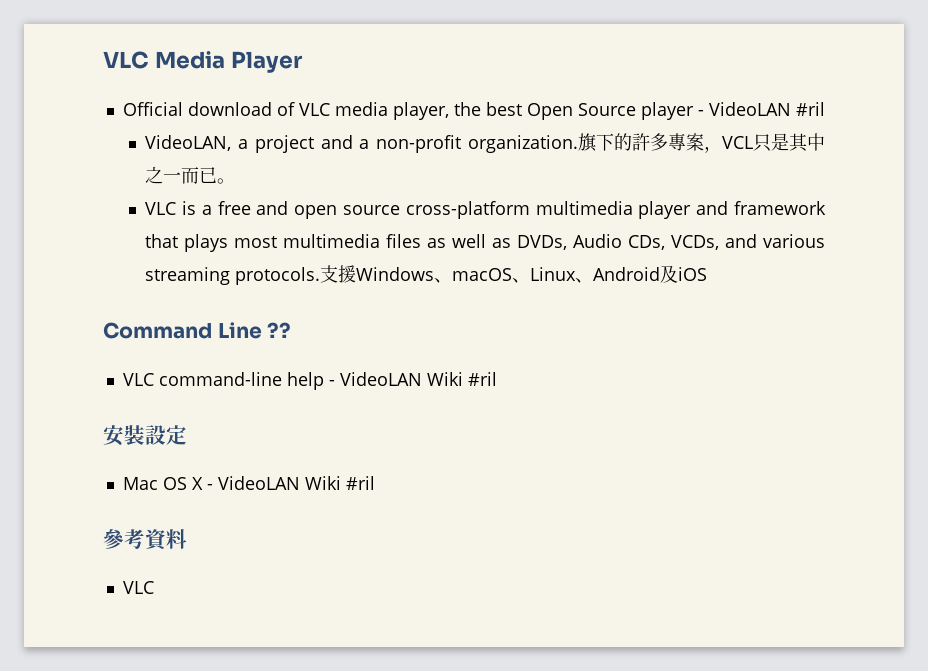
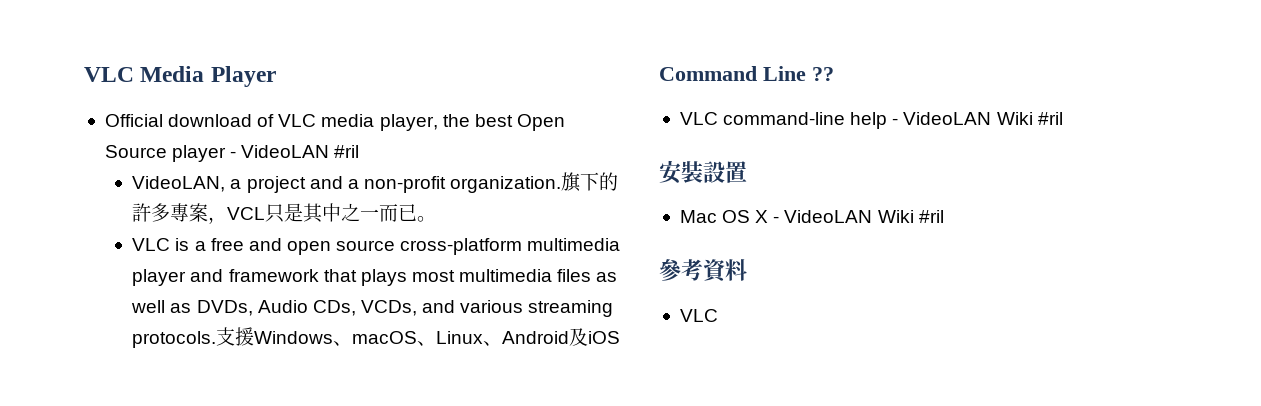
[166,425,187,445] 定 -> [725,161,747,183] 置

